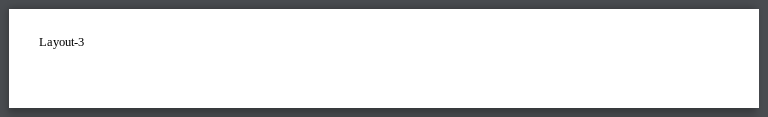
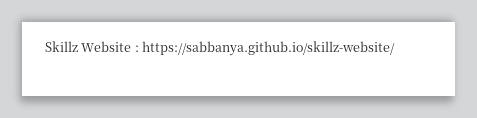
[39,38,84,49] Layout-3 -> [45,41,396,56] Skillz Website : https://sabbanya.github.io/skillz-website/

